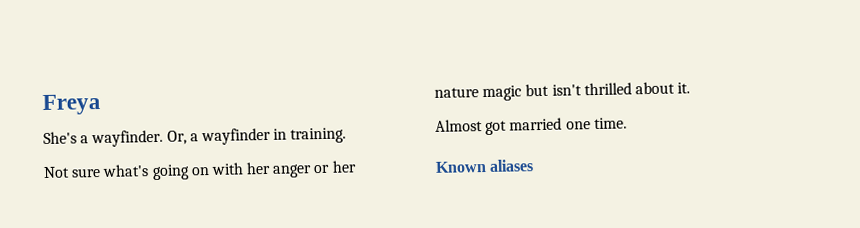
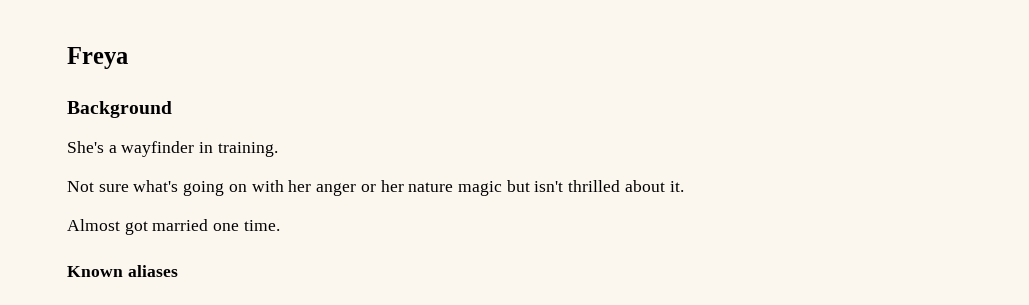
(101, 104) none -> [67,101,172,118] // Background
[91,129,199,148] wayfinder. Or, a -> (117, 149) none

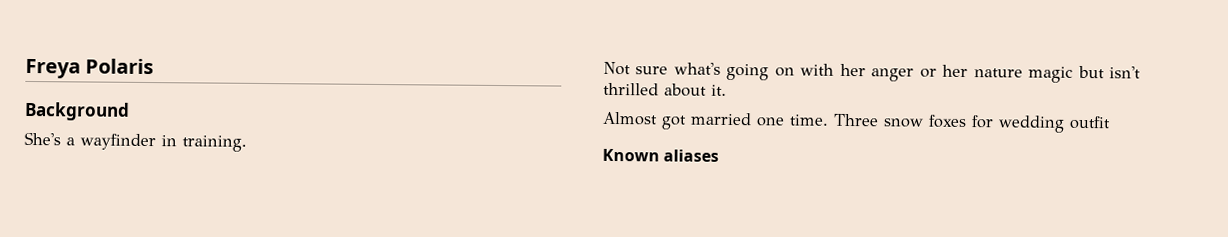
(128, 58) none -> [85,58,155,75] Polaris
(280, 225) none -> [833,113,1111,133] Three snow foxes for wedding outfit

